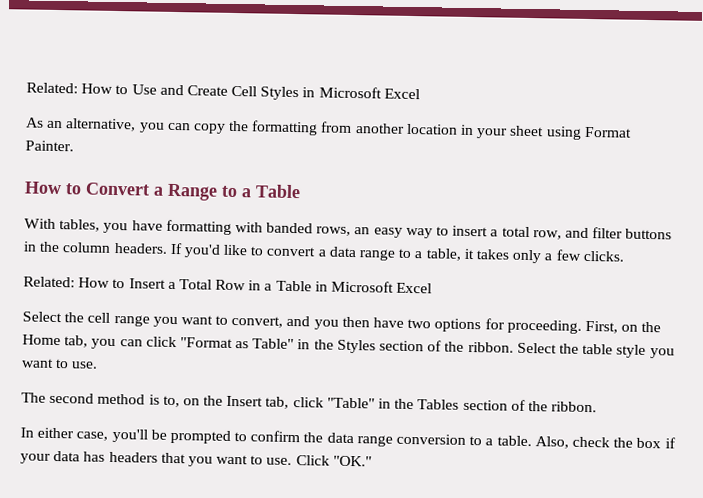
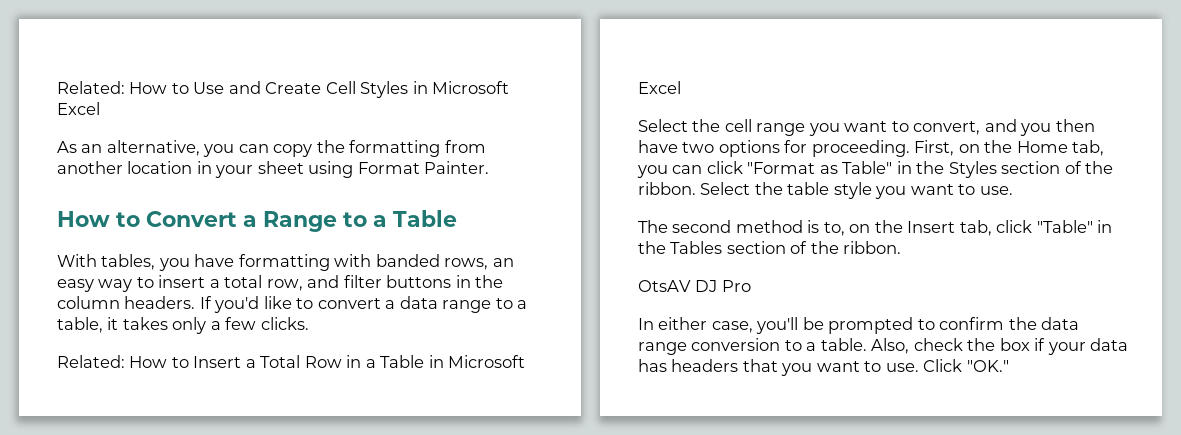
(598, 407) none -> [638,280,751,292] // OtsAV DJ Pro

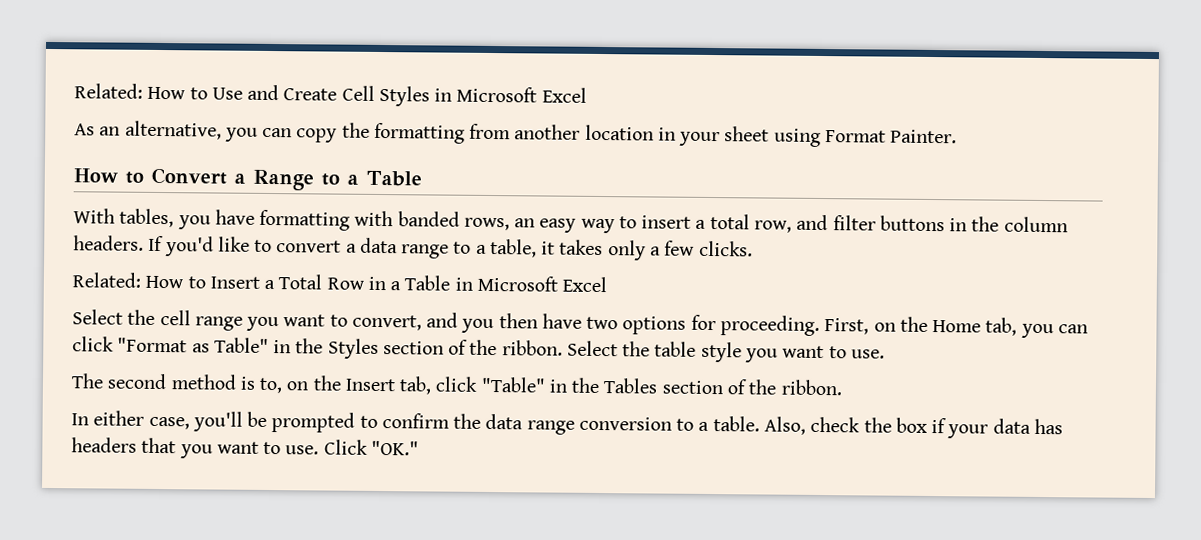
[638,280,751,292] // OtsAV DJ Pro -> (843, 387) none

